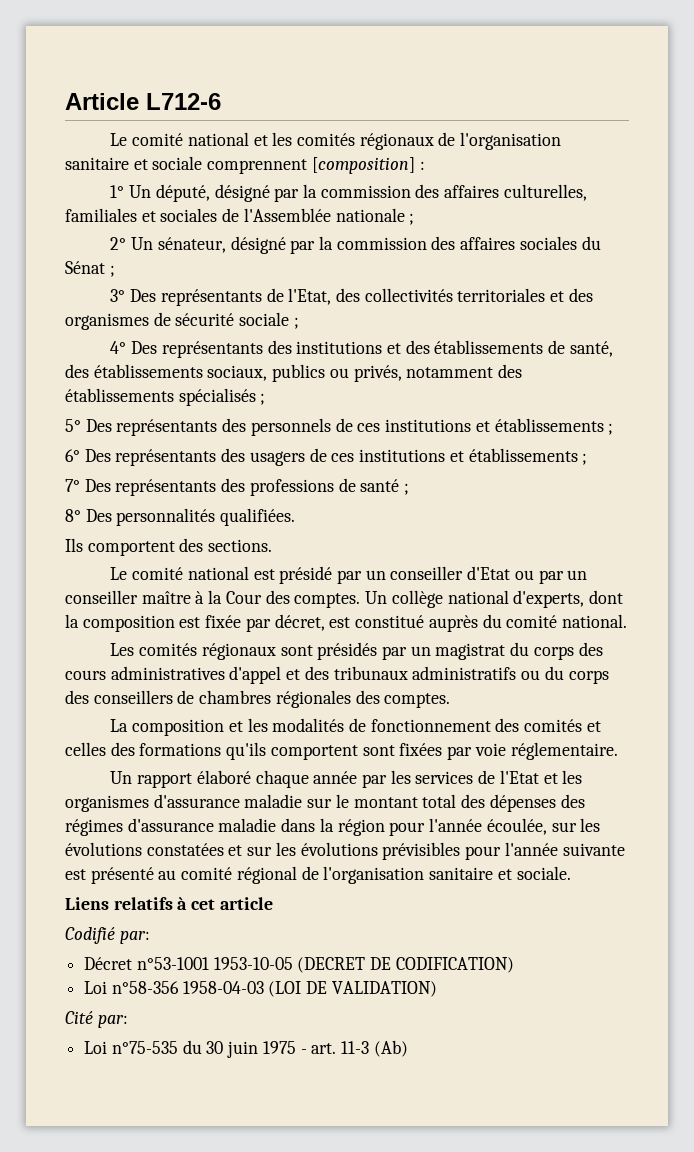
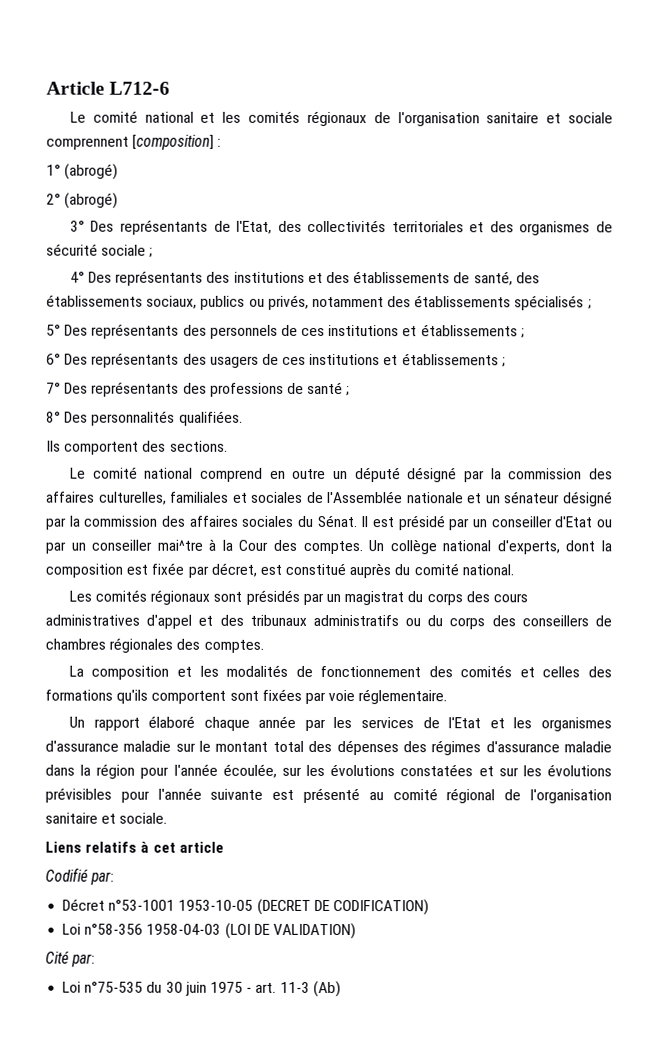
[129,184,587,202] [65,208,415,225] [110,236,601,254] [65,261,115,277] Un député, désigné par la commission des affaires culturelles, familiales et sociales de l'Assemblée nationale ; // 2° Un sénateur, désigné par la commission des affaires sociales du Sénat ; -> [64,163,119,180] [46,192,119,209] (abrogé) // 2° (abrogé)
(249, 573) none -> [199,467,613,483] [46,490,613,507] [45,514,370,530] comprend en outre un député désigné par la commission des affaires culturelles, familiales et sociales de l'Assemblée nationale et un sénateur désigné par la commission des affaires sociales du Sénat. Il
[141,591,191,604] maître -> [156,539,203,551] mai^tre

